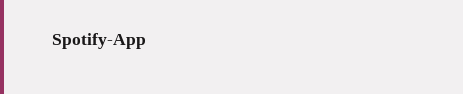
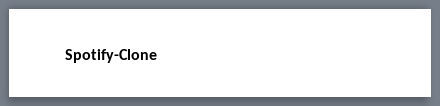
[52,33,146,49] Spotify-App -> [65,49,157,63] Spotify-Clone

